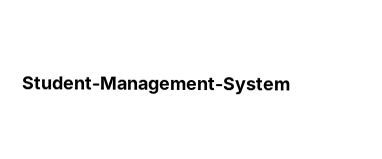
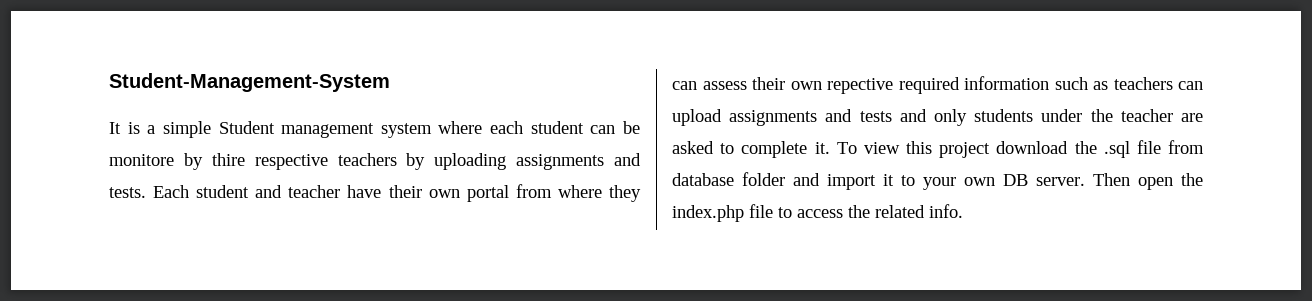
(291, 85) none -> [109,121,640,138] [109,153,641,170] [109,184,641,202] [672,76,1203,94] [672,109,1203,126] [672,140,1204,158] [672,172,1203,190] [672,204,963,222] // It is a simple Student management system where each student can be monitore by thire respective teachers by uploading assignments and tests. Each student and teacher have their own portal from where they can assess their own repective required information such as teachers can upload assignments and tests and only students under the teacher are asked to complete it. To view this project download the .sql file from database folder and import it to your own DB server. Then open the index.php file to access the related info.

